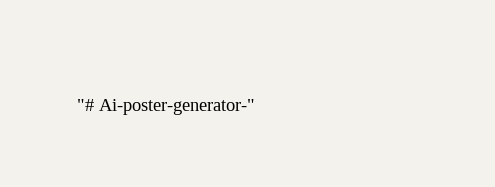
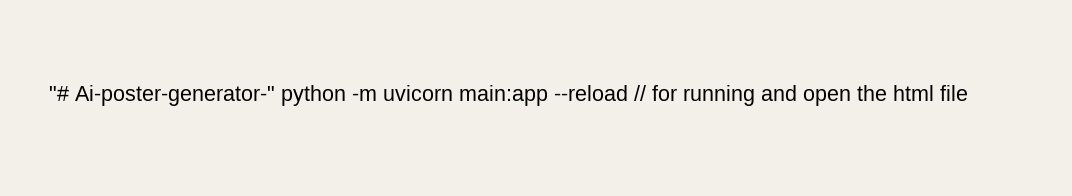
(255, 107) none -> [281,85,968,106] python -m uvicorn main:app --reload // for running and open the html file

